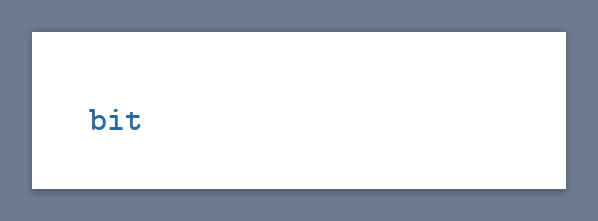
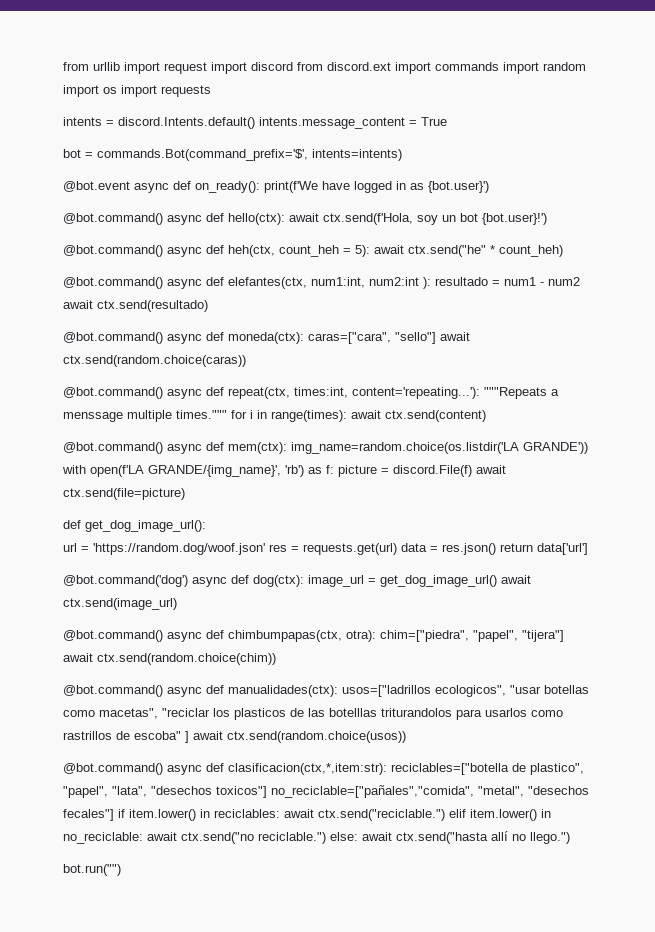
[89,109,143,130] bit -> [63,62,586,74] [63,85,211,97] [63,117,447,129] [63,149,402,161] [63,181,489,193] [63,213,547,225] [63,245,563,257] [63,277,580,289] [63,300,208,312] [63,332,470,344] [63,355,246,367] [63,387,559,399] [63,410,486,422] [63,442,588,454] [62,465,506,477] [63,488,185,500] [63,520,206,532] [63,543,588,555] [63,575,531,587] [63,598,177,610] [63,630,564,642] [63,653,276,665] [63,685,589,697] [63,708,563,720] [63,731,406,743] [63,763,584,775] [63,785,589,798] [63,809,551,821] [63,831,570,844] [63,864,121,876] from urllib import request import discord from discord.ext import commands import random import os import requests // intents = discord.Intents.default() intents.message_content = True // bot = commands.Bot(command_prefix='$', intents=intents) // @bot.event async def on_ready(): print(f'We have logged in as {bot.user}') // @bot.command() async def hello(ctx): await ctx.send(f'Hola, soy un bot {bot.user}!') // @bot.command() async def heh(ctx, count_heh = 5): await ctx.send("he" * count_heh) // @bot.command() async def elefantes(ctx, num1:int, num2:int ): resultado = num1 - num2 await ctx.send(resultado) // @bot.command() async def moneda(ctx): caras=["cara", "sello"] await ctx.send(random.choice(caras)) // @bot.command() async def repeat(ctx, times:int, content='repeating...'): """Repeats a menssage multiple times.""" for i in range(times): await ctx.send(content) // @bot.command() async def mem(ctx): img_name=random.choice(os.listdir('LA GRANDE')) with open(f'LA GRANDE/{img_name}', 'rb') as f: picture = discord.File(f) await ctx.send(file=picture) // def get_dog_image_url(): // url = 'https://random.dog/woof.json' res = requests.get(url) data = res.json() return data['url'] // @bot.command('dog') async def dog(ctx): image_url = get_dog_image_url() await ctx.send(image_url) // @bot.command() async def chimbumpapas(ctx, otra): chim=["piedra", "papel", "tijera"] await ctx.send(random.choice(chim)) // @bot.command() async def manualidades(ctx): usos=["ladrillos ecologicos", "usar botellas como macetas", "reciclar los plasticos de las botelllas triturandolos para usarlos como rastrillos de escoba" ] await ctx.send(random.choice(usos)) // @bot.command() async def clasificacion(ctx,*,item:str): reciclables=["botella de plastico", "papel", "lata", "desechos toxicos"] no_reciclable=["pañales","comida", "metal", "desechos fecales"] if item.lower() in reciclables: await ctx.send("reciclable.") elif item.lower() in no_reciclable: await ctx.send("no reciclable.") else: await ctx.send("hasta allí no llego.") // bot.run("")

